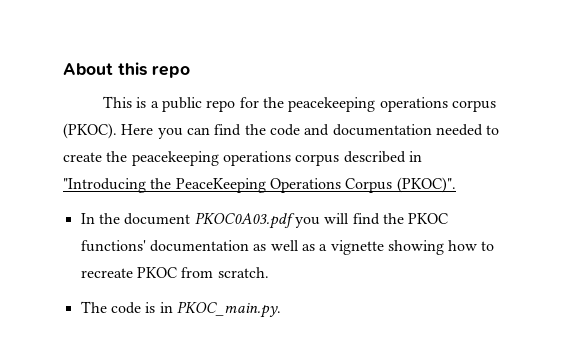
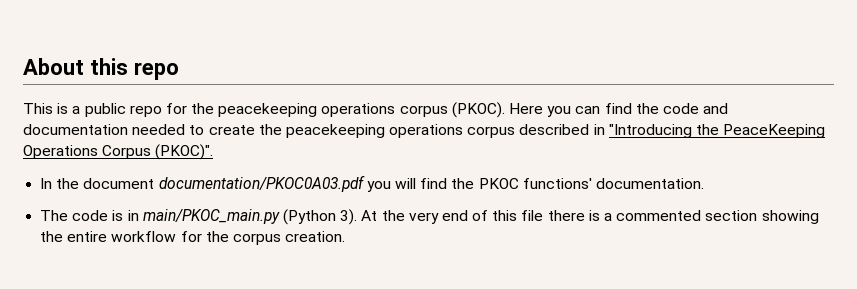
[194,212,295,229] PKOC0A03.pdf -> [158,175,365,192] documentation/PKOC0A03.pdf
[149,240,495,255] [80,267,269,278] [80,301,281,318] documentation as well as a vignette showing how to recreate PKOC from scratch. // The code is in PKOC_main.py. -> [595,178,704,189] [40,209,819,225] [40,231,346,245] documentation. // The code is in main/PKOC_main.py (Python 3). At the very end of this file there is a commented section showing the entire workflow for the corpus creation.

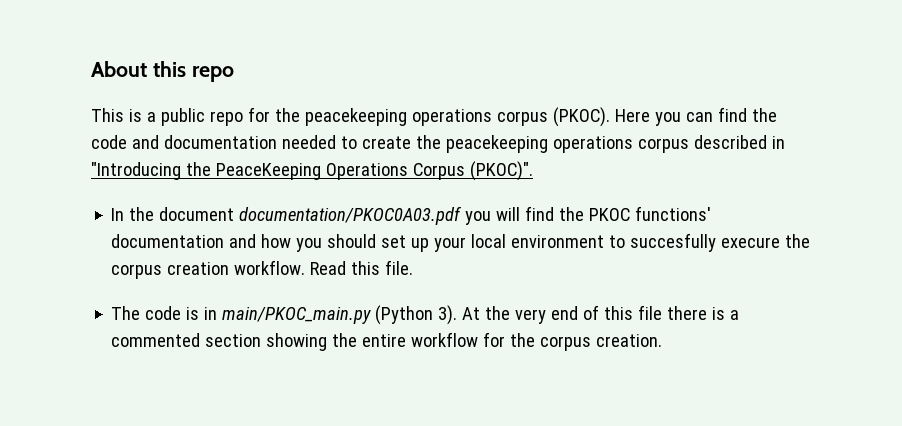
[595,178,704,189] documentation. -> [111,233,811,252] [111,260,414,279] documentation and how you should set up your local environment to succesfully execure the corpus creation workflow. Read this file.

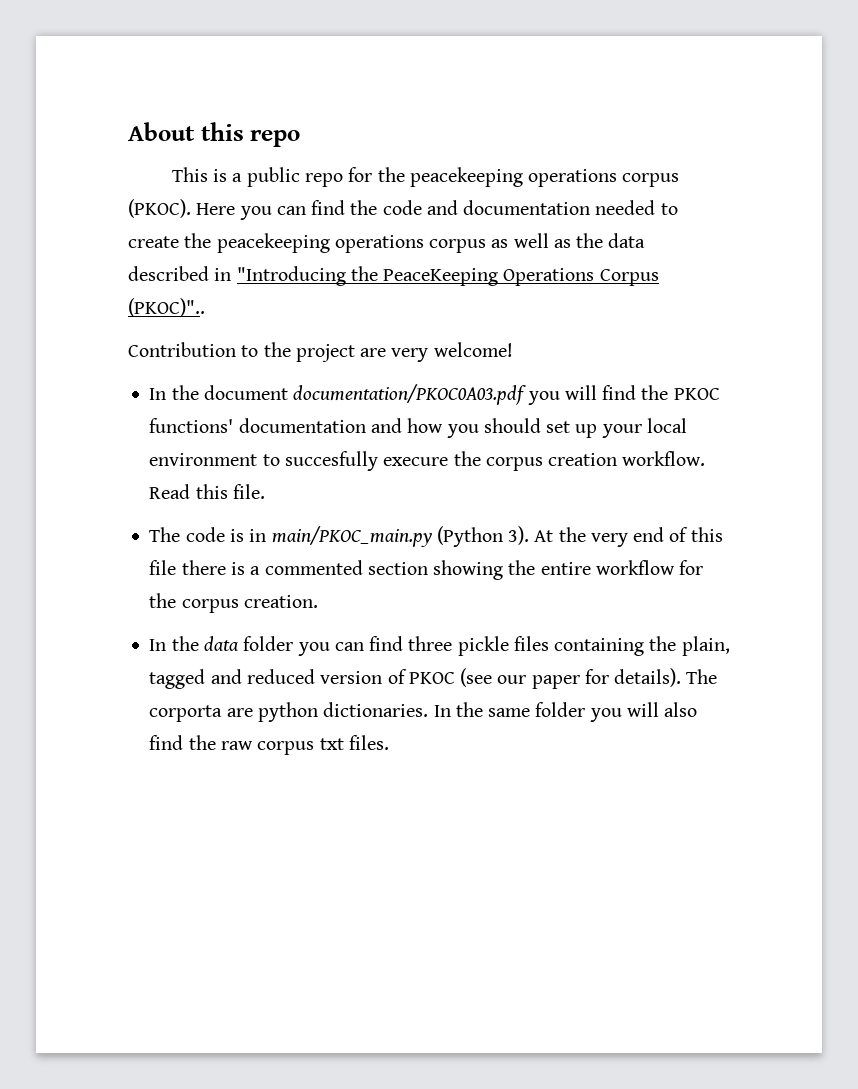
(689, 145) none -> [491,233,646,248] as well as the data
[469,161,533,181] (PKOC)". -> [128,298,205,317] [128,342,513,362] (PKOC)".. // Contribution to the project are very welcome!
(663, 340) none -> [149,636,730,656] [149,668,718,689] [149,702,698,722] [149,735,389,755] // In the data folder you can find three pickle files containing the plain, tagged and reduced version of PKOC (see our paper for details). The corporta are python dictionaries. In the same folder you will also find the raw corpus txt files.

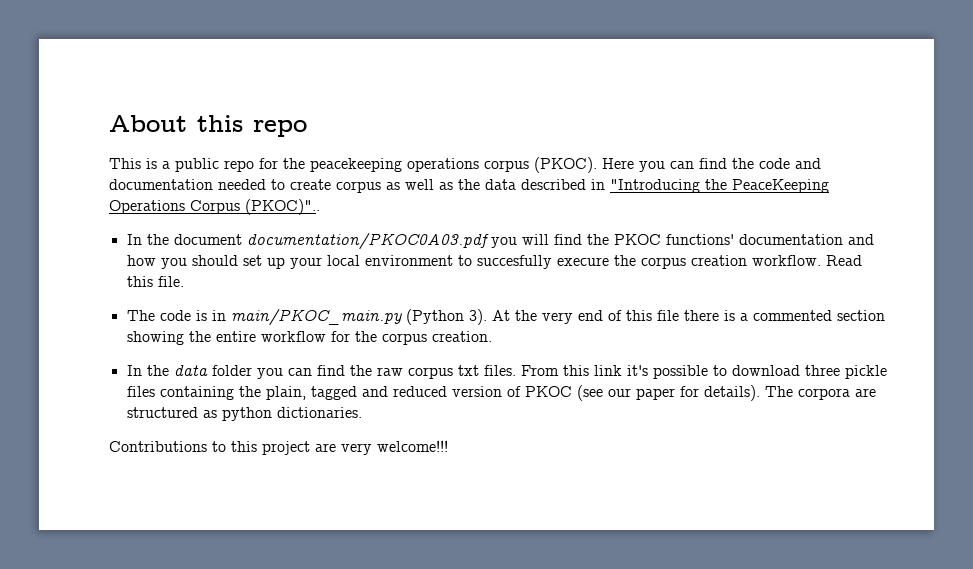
[184,233,424,253] the peacekeeping operations -> (331, 184) none
[128,342,513,362] // Contribution to the project are very welcome! -> (320, 207) none
(404, 643) none -> [349,365,800,379] the raw corpus txt files. From this link it's possible to download
[149,702,698,722] [149,735,389,755] corporta are python dictionaries. In the same folder you will also find the raw corpus txt files. -> [797,388,876,400] [126,407,362,421] [109,440,448,455] corpora are structured as python dictionaries. // Contributions to this project are very welcome!!!

